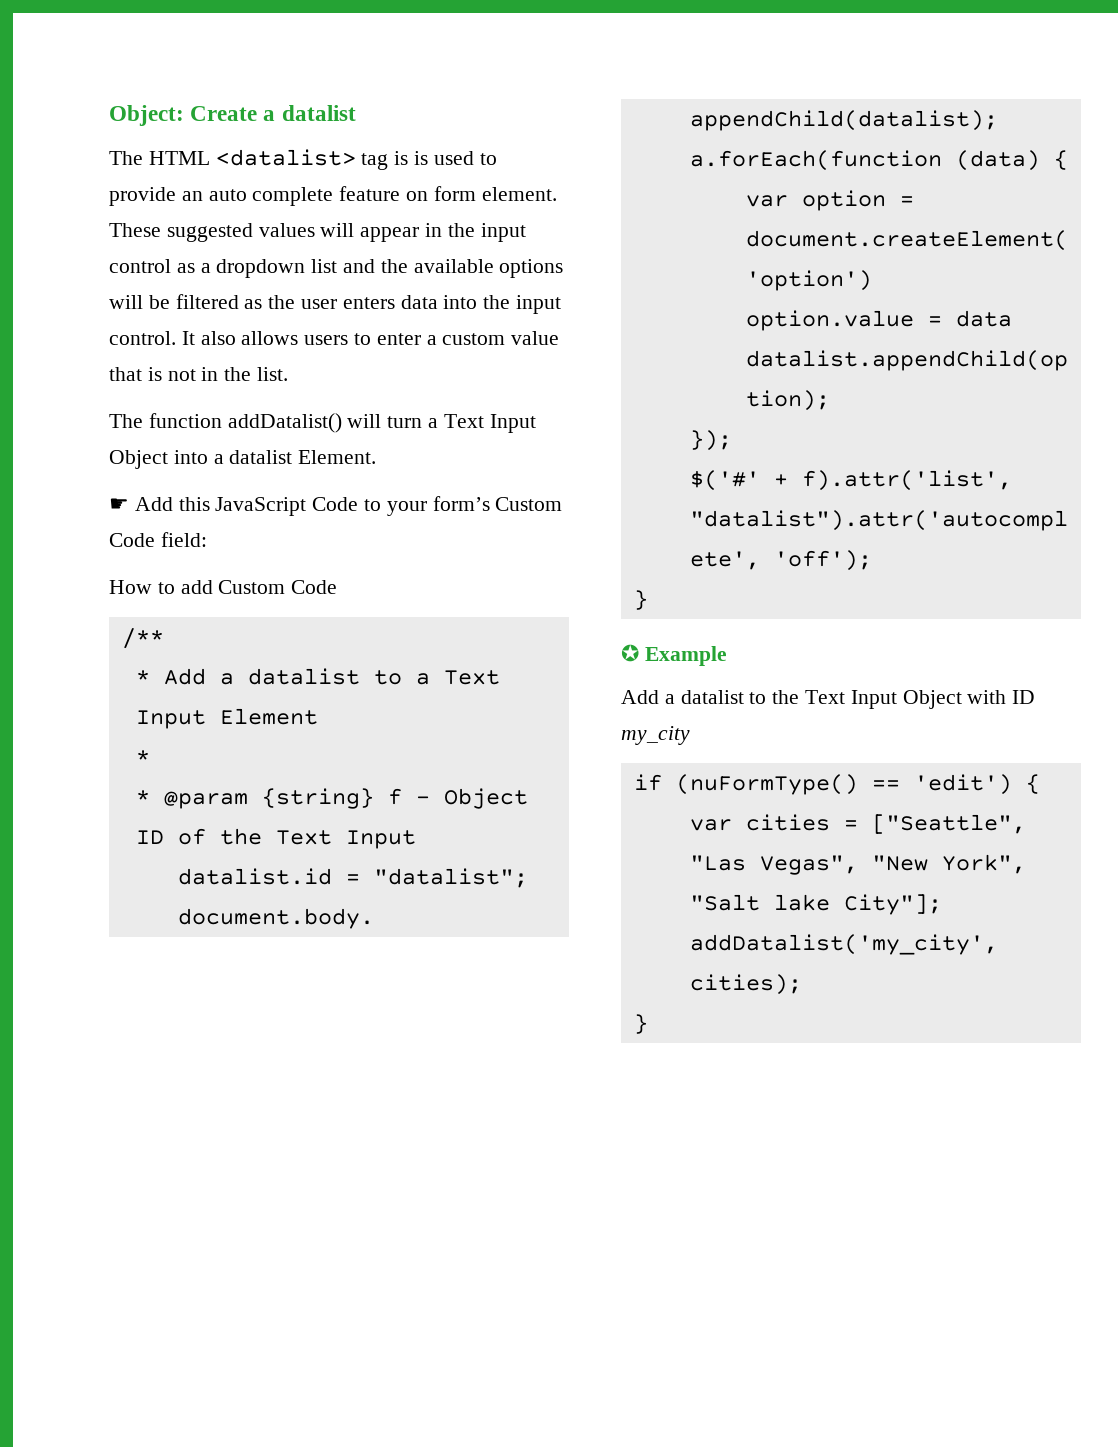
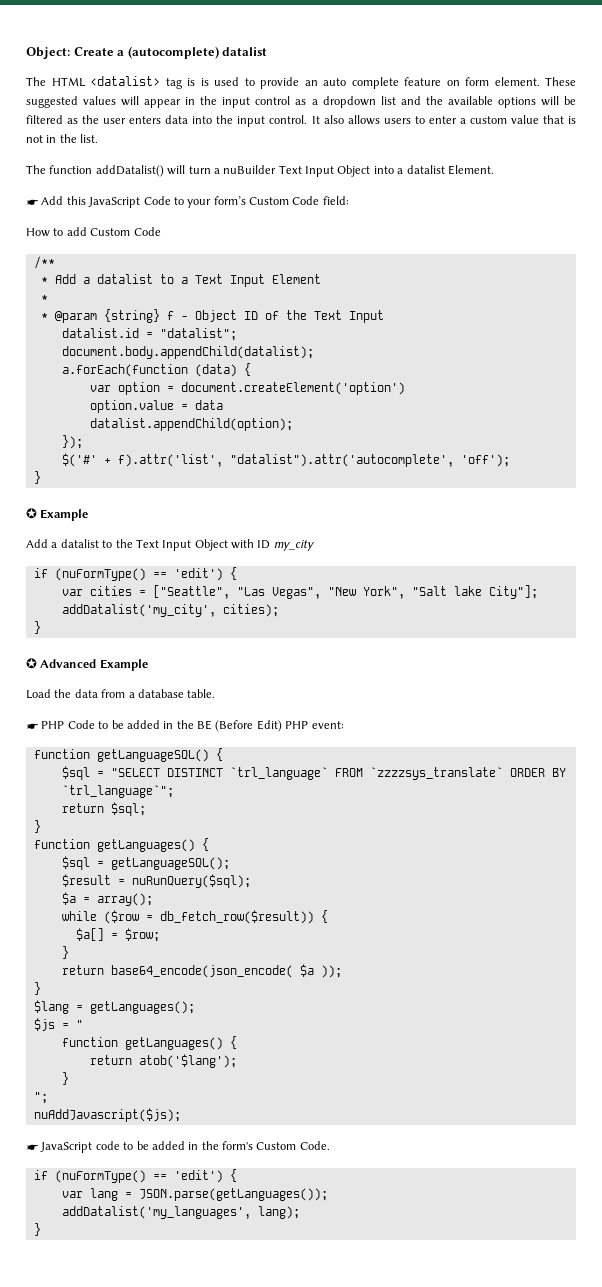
(276, 115) none -> [127,46,219,59] (autocomplete)
(439, 423) none -> [223,165,277,174] nuBuilder
(648, 1024) none -> [26,658,148,671] [26,689,216,699] [26,720,344,732] [33,748,223,762] [61,766,566,780] [61,785,174,798] [61,802,146,816] [33,820,41,833] [33,838,209,852] [61,856,230,870] [61,874,251,888] [61,892,153,906] [61,910,328,924] [75,928,160,942] [61,946,69,959] [61,964,342,978] [33,982,41,995] [33,1000,195,1014] [33,1018,83,1031] [61,1036,237,1050] [89,1054,237,1068] [61,1072,69,1085] [33,1092,48,1104] [33,1108,181,1122] [26,1141,330,1153] [33,1169,237,1183] [61,1188,328,1201] [61,1206,300,1219] [33,1223,41,1236] // ✪ Advanced Example // Load the data from a database table. // ☛ PHP Code to be added in the BE (Before Edit) PHP event: // function getLanguageSQL() { // $sql = "SELECT DISTINCT `trl_language` FROM `zzzzsys_translate` ORDER BY `trl_language`"; // return $sql; // } // function getLanguages() { // $sql = getLanguageSQL(); // $result = nuRunQuery($sql); // $a = array(); // while ($row = db_fetch_row($result)) { // $a[] = $row; // } // return base64_encode(json_encode( $a )); // } // $lang = getLanguages(); // $js = " // function getLanguages() { // return atob('$lang'); // } // "; // nuAddJavascript($js); // ☛ JavaScript code to be added in the form's Custom Code. // if (nuFormType() == 'edit') { // var lang = JSON.parse(getLanguages()); // addDatalist('my_languages', lang); // }

